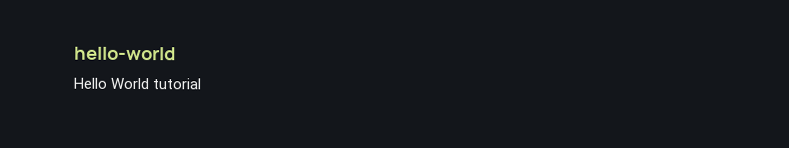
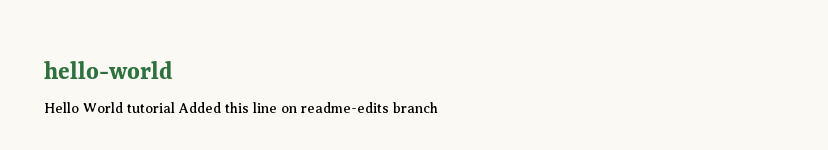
(202, 84) none -> [178,102,438,113] Added this line on readme-edits branch

